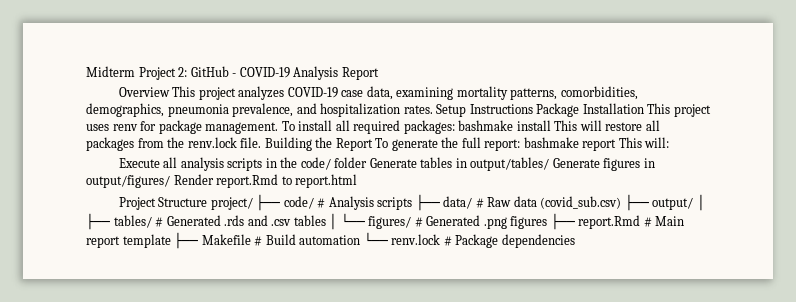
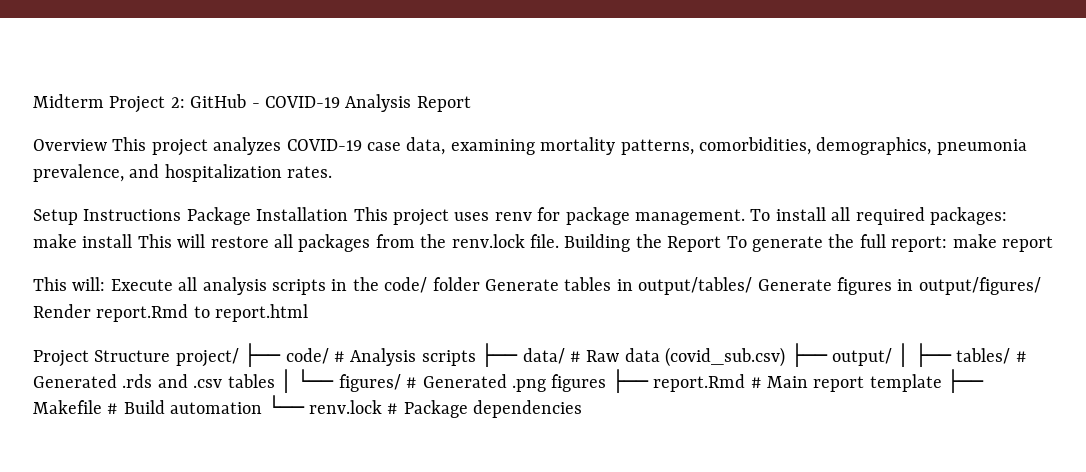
(433, 109) none -> (333, 172) //
[458,120,514,131] bashmake -> [33,234,77,248] make
[523,137,617,151] bashmake report -> [952,234,1053,252] make report //
(670, 142) // -> (106, 284) none

